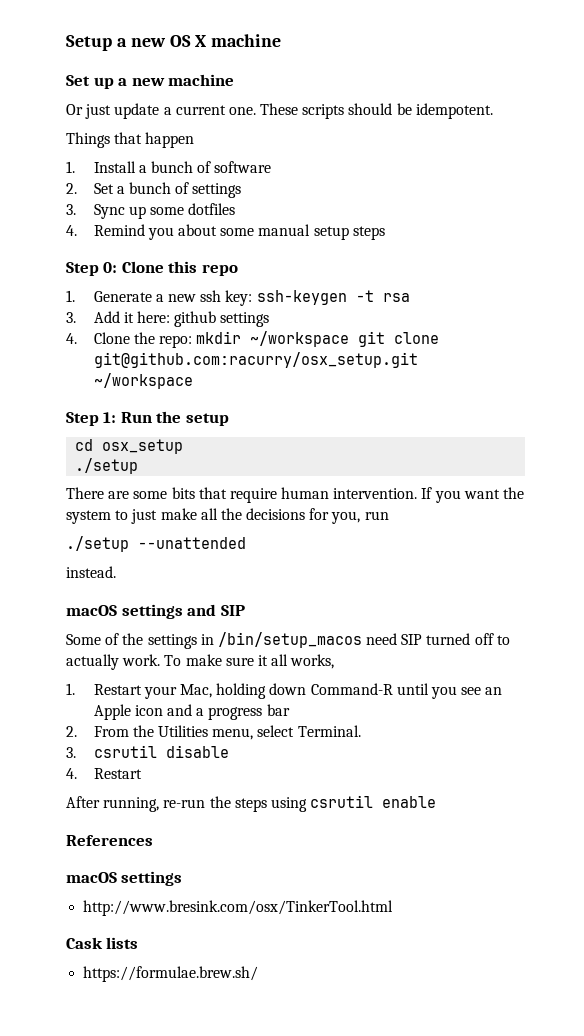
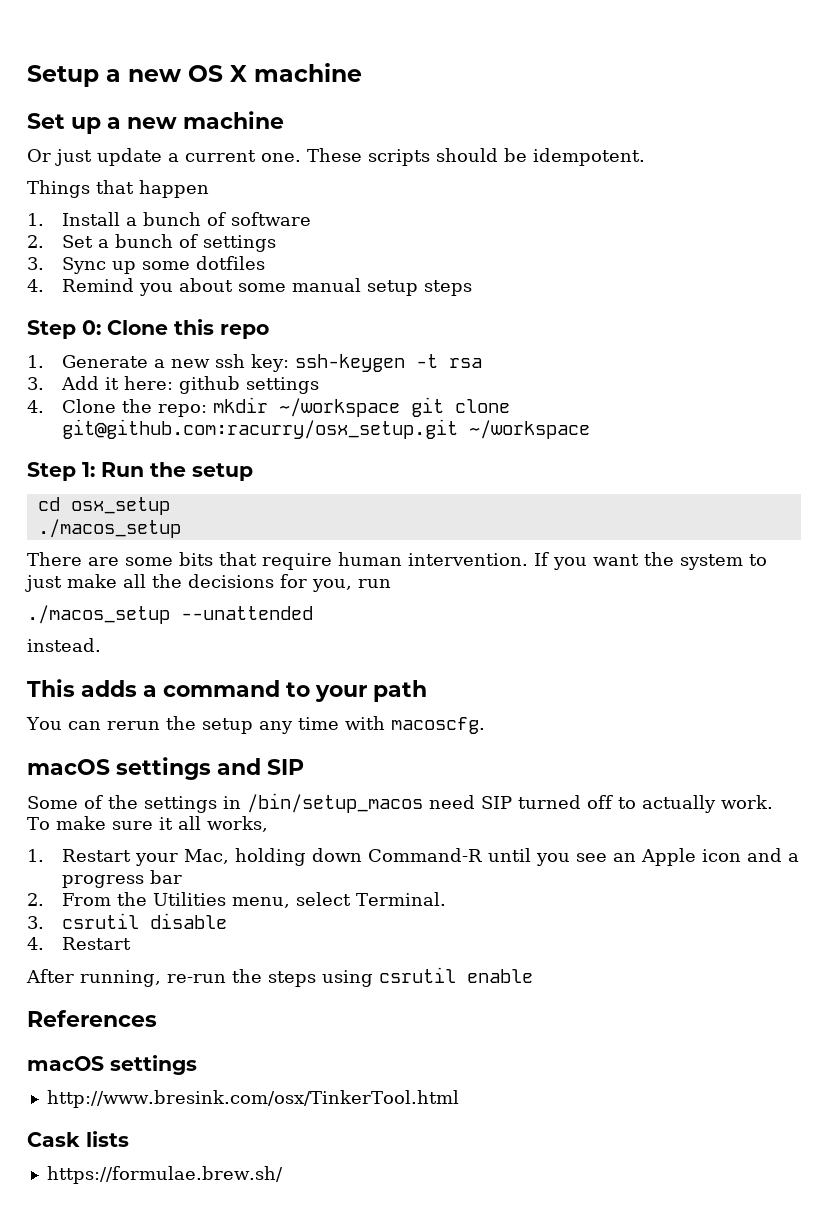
[75,458,139,474] ./setup -> [37,519,181,538] ./macos_setup
[66,536,129,552] ./setup -> [27,605,170,624] ./macos_setup
(116, 572) none -> [27,679,427,702] [26,716,485,734] // This adds a command to your path // You can rerun the setup any time with macoscfg.

